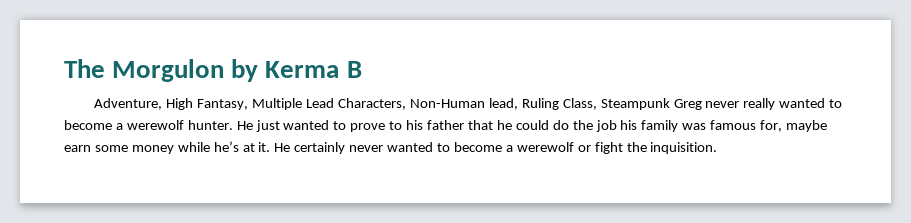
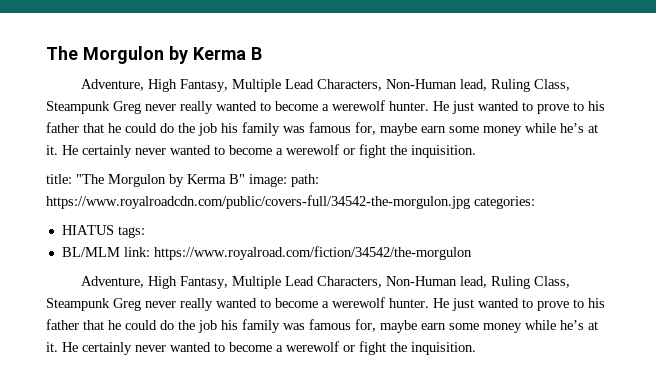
(718, 148) none -> [46,174,319,187] [46,195,535,209] [61,225,145,238] [61,246,472,260] [81,276,571,289] [46,297,605,311] [46,319,598,333] [46,341,476,355] // title: "The Morgulon by Kerma B" image: path: https://www.royalroadcdn.com/public/covers-full/34542-the-morgulon.jpg categories: // HIATUS tags: // BL/MLM link: https://www.royalroad.com/fiction/34542/the-morgulon // Adventure, High Fantasy, Multiple Lead Characters, Non-Human lead, Ruling Class, Steampunk Greg never really wanted to become a werewolf hunter. He just wanted to prove to his father that he could do the job his family was famous for, maybe earn some money while he’s at it. He certainly never wanted to become a werewolf or fight the inquisition.

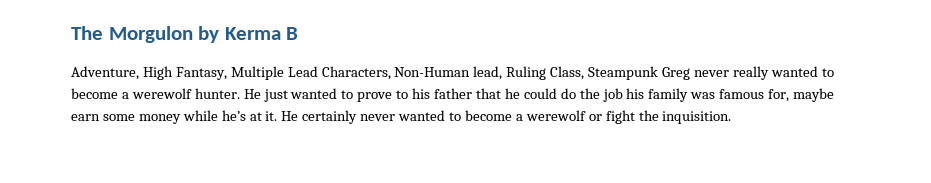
[46,174,319,187] [46,195,535,209] [61,225,145,238] [61,246,472,260] [81,276,571,289] [46,297,605,311] [46,319,598,333] [46,341,476,355] // title: "The Morgulon by Kerma B" image: path: https://www.royalroadcdn.com/public/covers-full/34542-the-morgulon.jpg categories: // HIATUS tags: // BL/MLM link: https://www.royalroad.com/fiction/34542/the-morgulon // Adventure, High Fantasy, Multiple Lead Characters, Non-Human lead, Ruling Class, Steampunk Greg never really wanted to become a werewolf hunter. He just wanted to prove to his father that he could do the job his family was famous for, maybe earn some money while he’s at it. He certainly never wanted to become a werewolf or fight the inquisition. -> (732, 117) none

